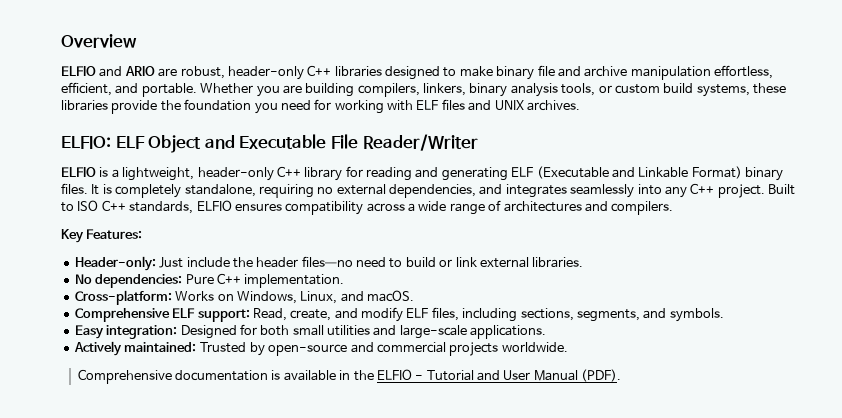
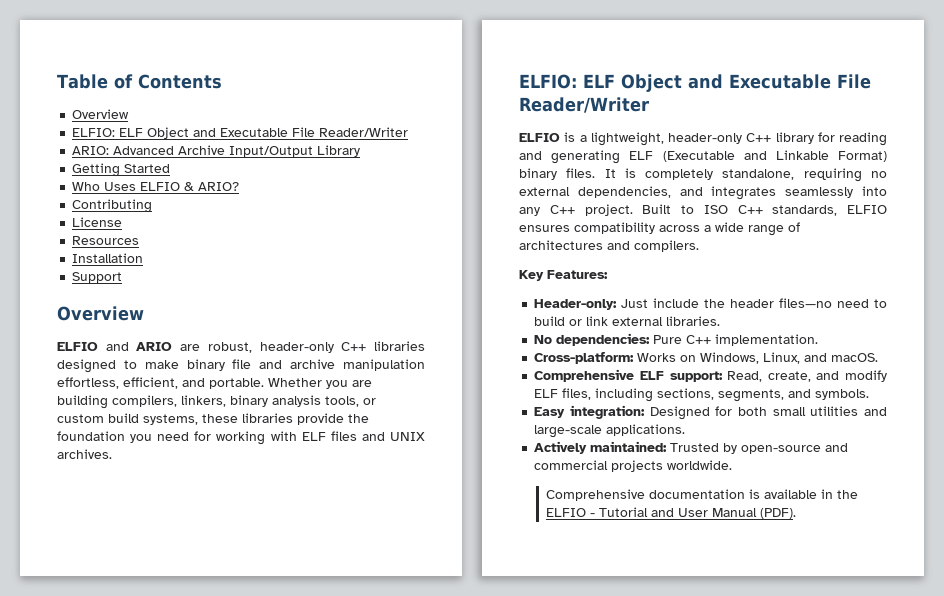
(61, 41) none -> [57,74,222,89] [72,109,130,119] [72,127,409,139] [72,145,361,157] [72,163,171,177] [72,182,240,191] [72,199,153,213] [72,217,123,227] [72,236,140,245] [72,253,144,263] [72,272,123,283] Table of Contents // Overview // ELFIO: ELF Object and Executable File Reader/Writer // ARIO: Advanced Archive Input/Output Library // Getting Started // Who Uses ELFIO & ARIO? // Contributing // License // Resources // Installation // Support //

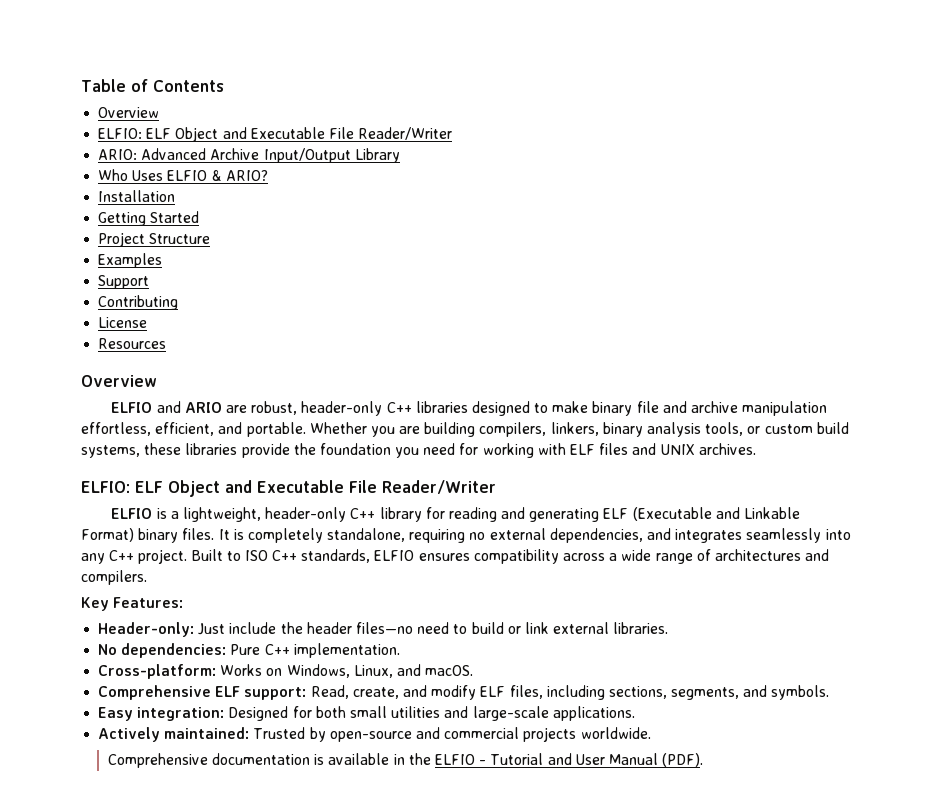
[72,163,171,177] // Getting Started -> (400, 155) none
(240, 186) none -> [98,190,176,202] [98,211,200,226] [98,232,211,247] [98,253,163,268] [98,275,150,289] // Installation // Getting Started // Project Structure // Examples // Support
[72,253,144,263] [72,272,123,283] // Installation // Support -> (167, 343) none

